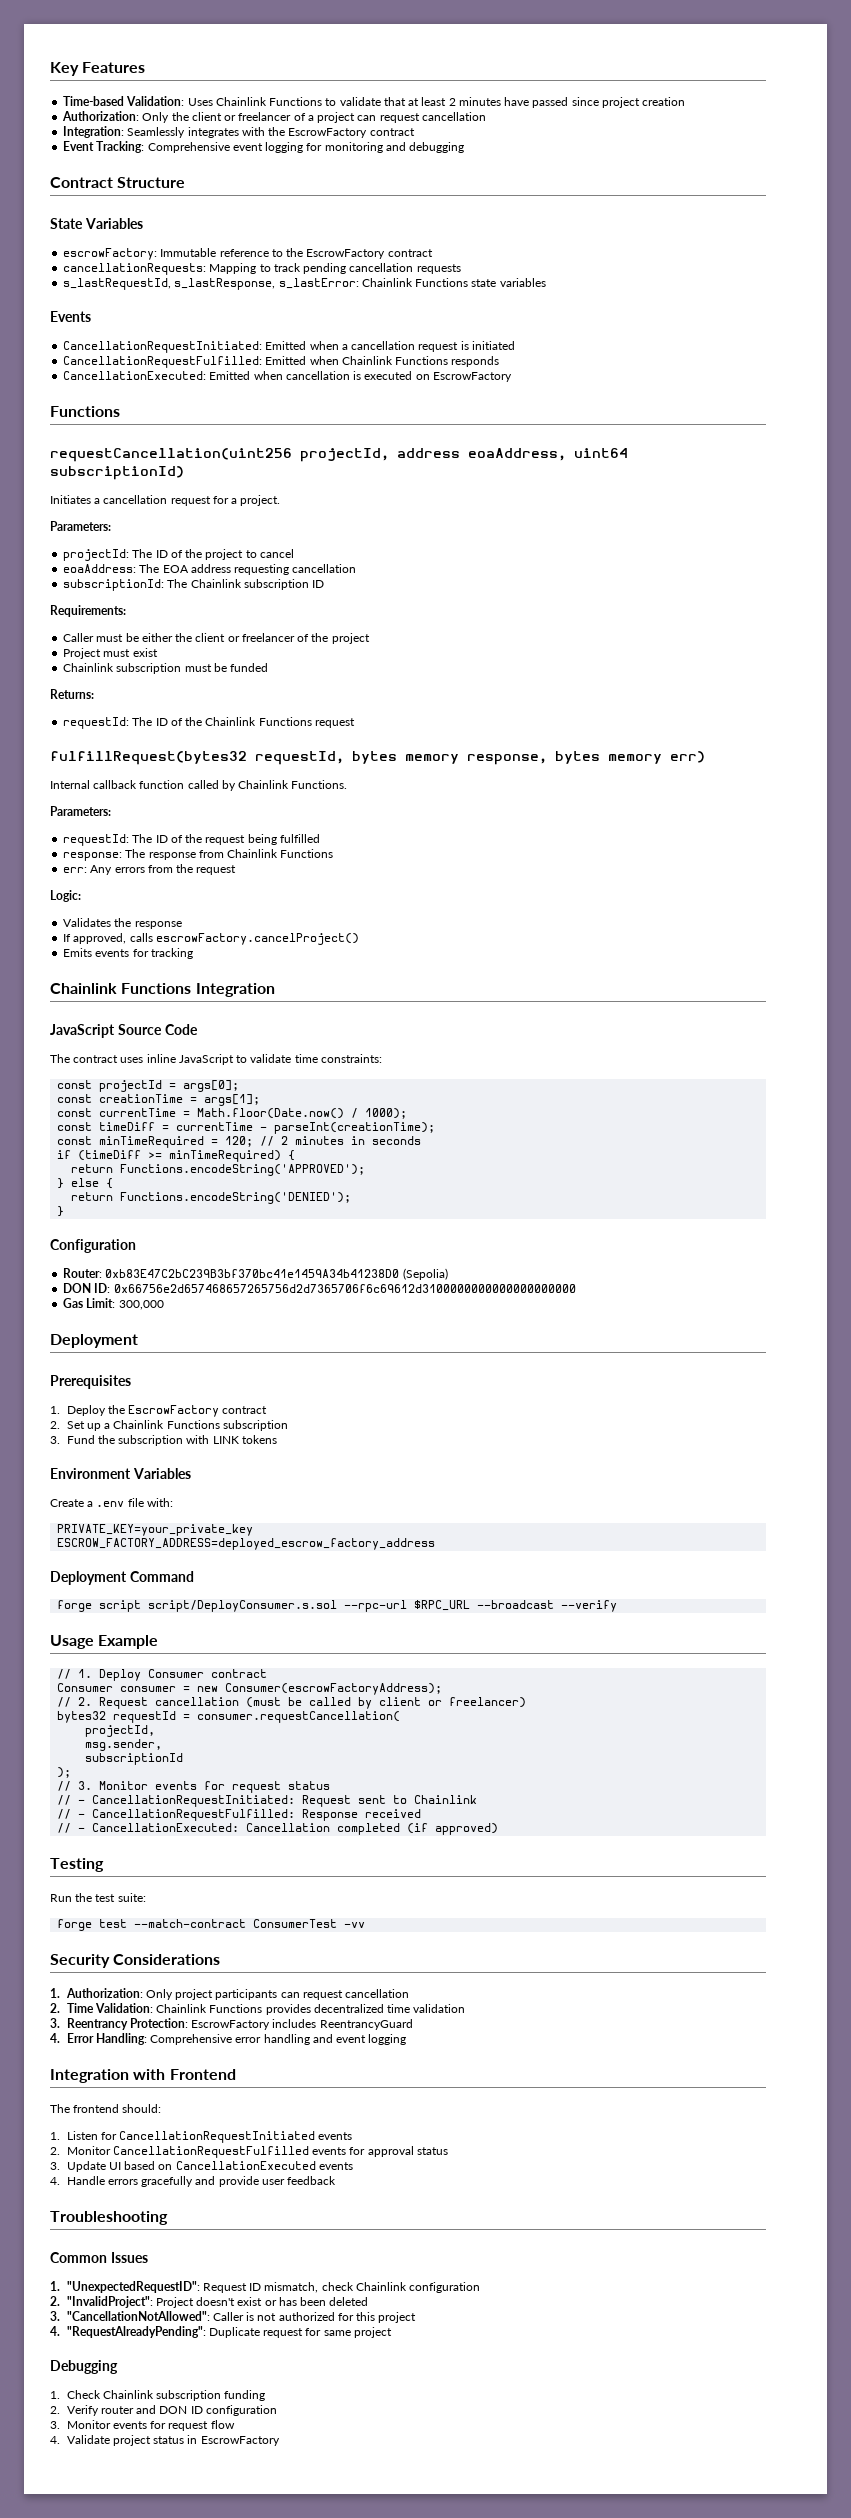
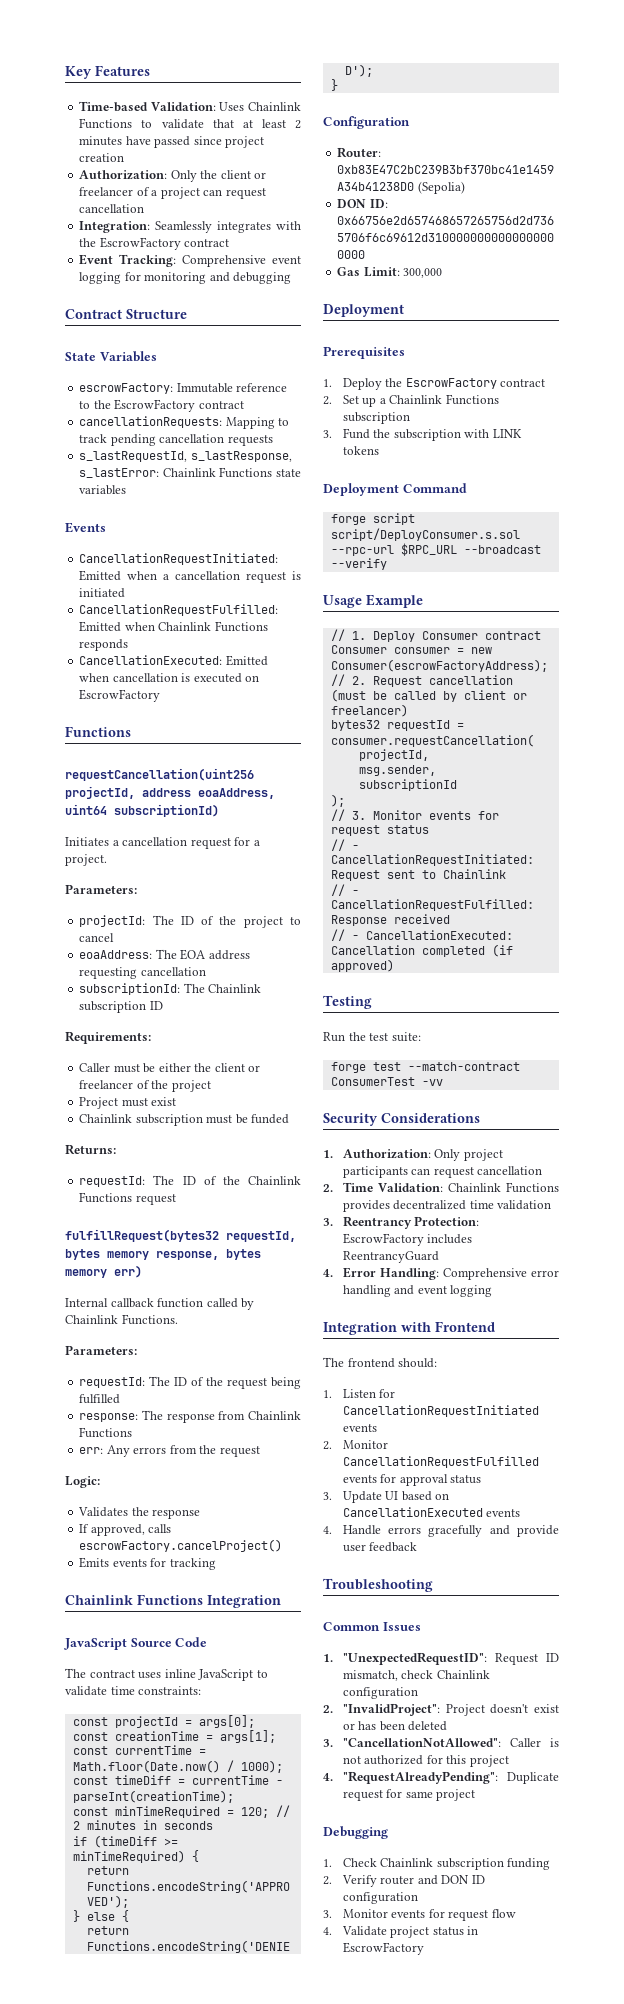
[50,1468,191,1479] [50,1498,173,1507] [57,1524,254,1536] [57,1538,436,1550] // Environment Variables // Create a .env file with: // PRIVATE_KEY=your_private_key // ESCROW_FACTORY_ADDRESS=deployed_escrow_factory_address -> (379, 450) none

